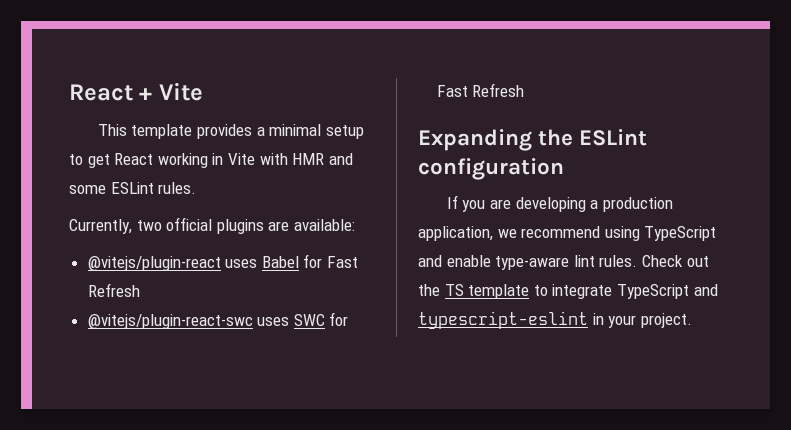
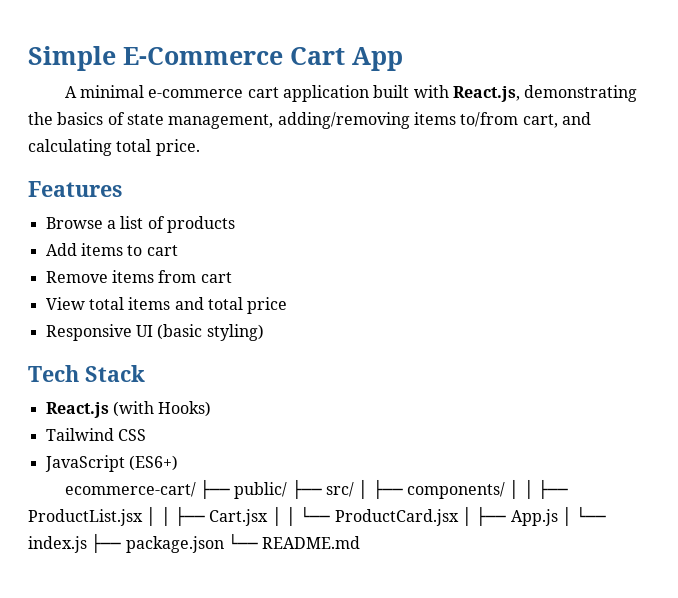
[69,82,203,101] [97,124,364,139] [69,153,353,168] [69,182,197,194] [69,217,355,234] [87,254,359,271] [87,283,140,297] [87,312,349,329] [436,83,525,97] [418,129,648,151] [418,158,564,180] [446,195,673,212] [418,226,717,241] [418,255,709,270] [418,284,718,299] [418,311,692,329] React + Vite // This template provides a minimal setup to get React working in Vite with HMR and some ESLint rules. // Currently, two official plugins are available: // @vitejs/plugin-react uses Babel for Fast Refresh // @vitejs/plugin-react-swc uses SWC for Fast Refresh // Expanding the ESLint configuration // If you are developing a production application, we recommend using TypeScript and enable type-aware lint rules. Check out the TS template to integrate TypeScript and typescript-eslint in your project. -> [28,46,403,71] [64,85,638,102] [28,112,591,129] [28,139,200,156] [28,181,122,197] [45,216,235,233] [45,243,178,256] [45,270,232,283] [45,297,288,314] [45,324,264,341] [28,365,145,382] [45,401,212,418] [45,428,146,441] [44,455,178,472] [64,479,568,499] [28,506,607,526] [28,533,361,553] Simple E-Commerce Cart App // A minimal e-commerce cart application built with React.js, demonstrating the basics of state management, adding/removing items to/from cart, and calculating total price. // Features // Browse a list of products // Add items to cart // Remove items from cart // View total items and total price // Responsive UI (basic styling) // Tech Stack // React.js (with Hooks) // Tailwind CSS // JavaScript (ES6+) // ecommerce-cart/ ├── public/ ├── src/ │ ├── components/ │ │ ├── ProductList.jsx │ │ ├── Cart.jsx │ │ └── ProductCard.jsx │ ├── App.js │ └── index.js ├── package.json └── README.md

